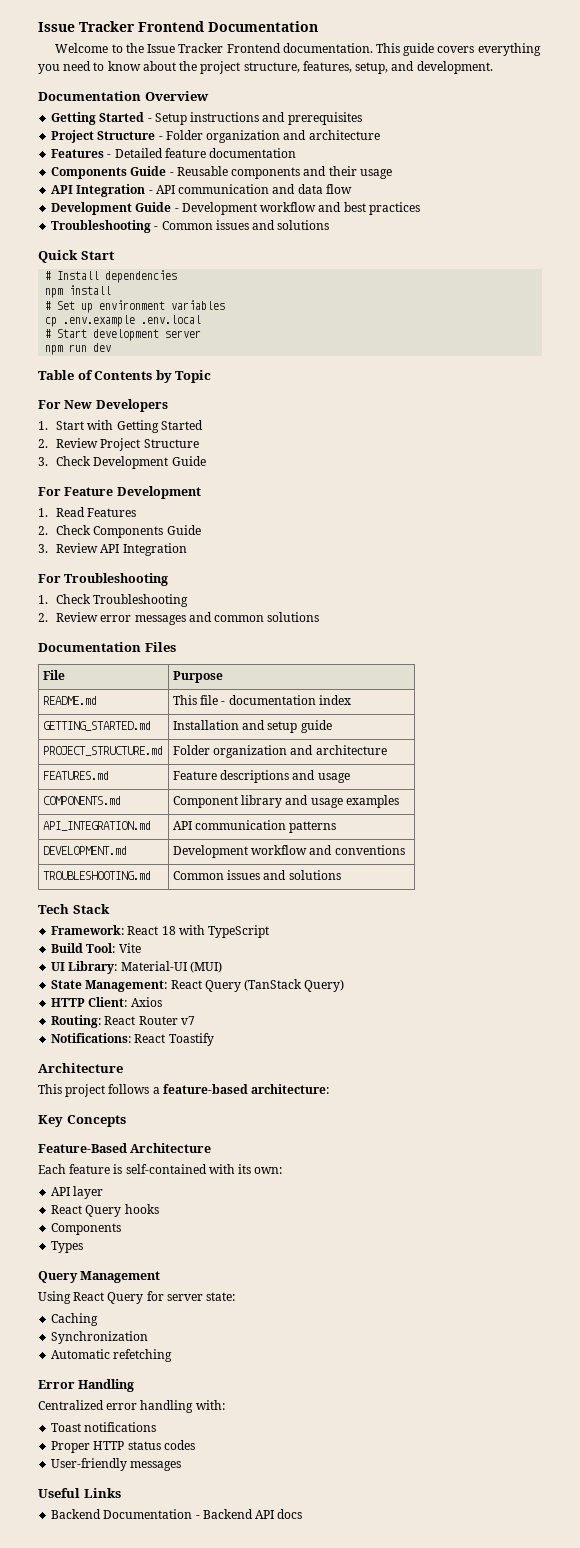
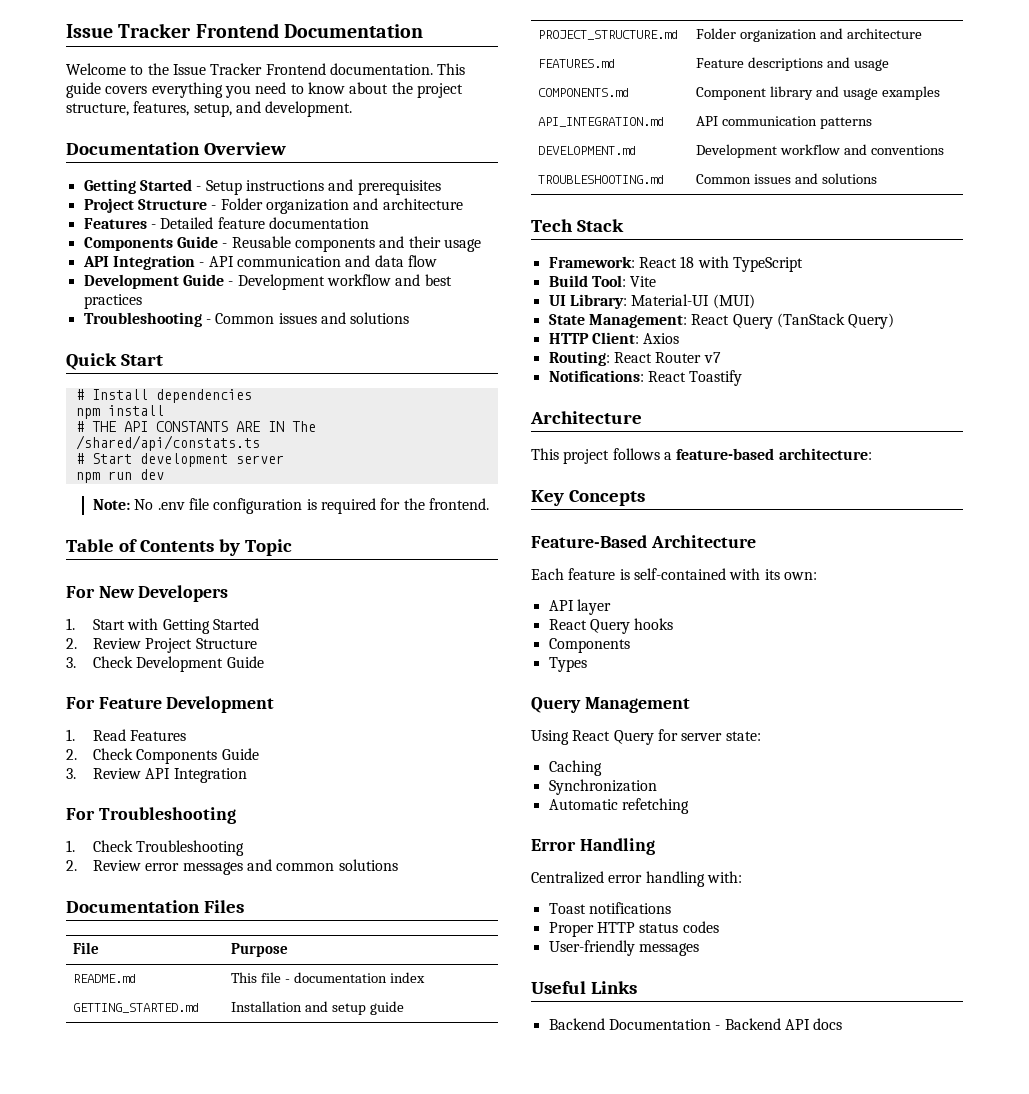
[57,300,226,313] [45,315,202,327] Set up environment variables // cp .env.example .env.local -> [91,421,316,432] [75,435,260,451] THE API CONSTANTS ARE IN The /shared/api/constats.ts
(112, 347) none -> [93,498,489,514] // Note: No .env file configuration is required for the frontend.

